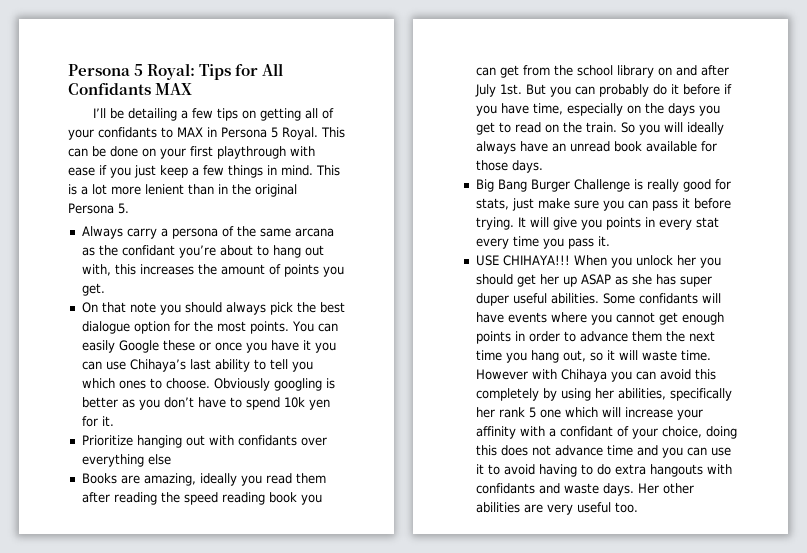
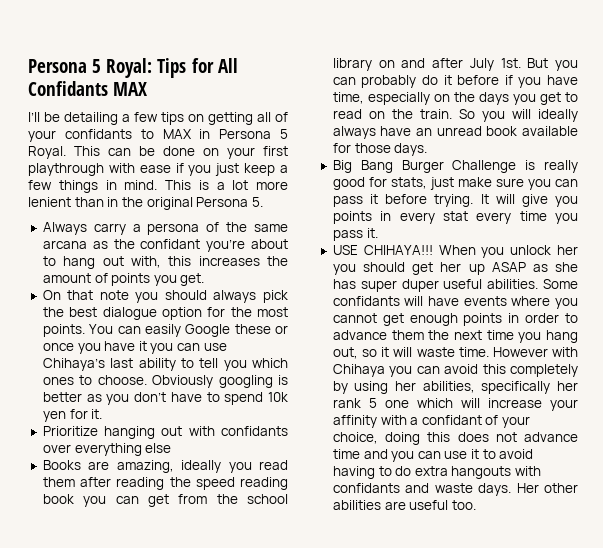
[546,504,573,515] very -> (406, 505) none

